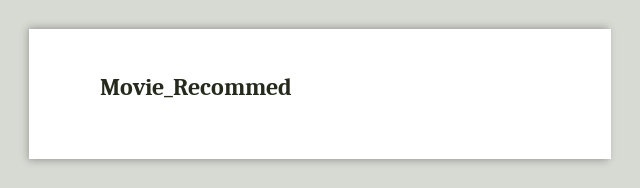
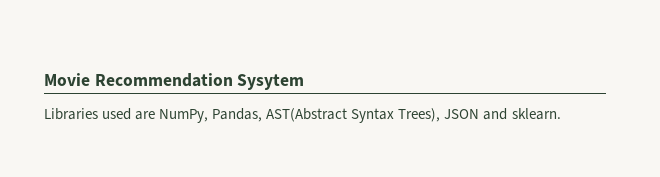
[100,78,292,98] Movie_Recommed -> [44,73,305,90] [44,108,561,123] Movie Recommendation Sysytem // Libraries used are NumPy, Pandas, AST(Abstract Syntax Trees), JSON and sklearn.

